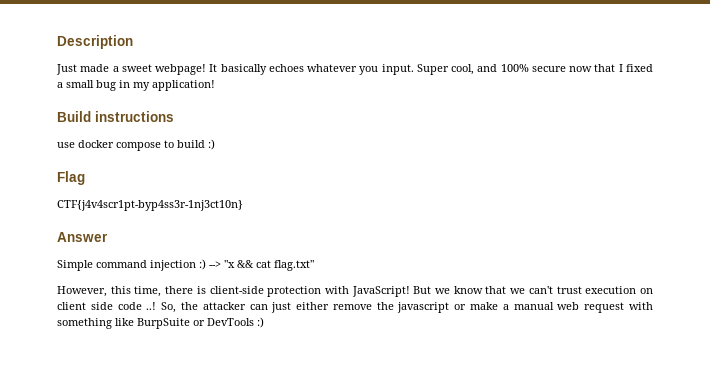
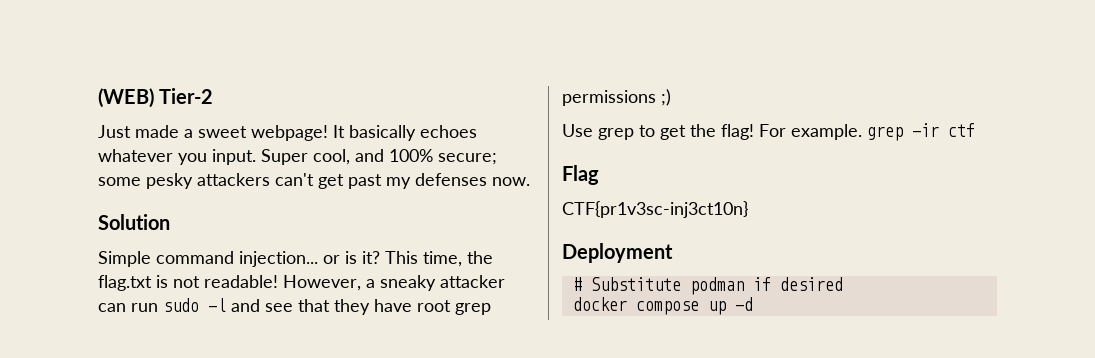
[57,35,133,49] Description -> [98,88,214,108] (WEB) Tier-2
[531,64,653,72] [57,80,215,91] [57,111,174,122] [57,139,215,151] [57,171,85,185] [57,200,243,211] [57,232,108,242] [57,259,314,271] [57,286,653,297] [57,302,653,313] [57,317,264,329] secure now that I fixed a small bug in my application! // Build instructions // use docker compose to build :) // Flag // CTF{j4v4scr1pt-byp4ss3r-1nj3ct10n} // Answer // Simple command injection :) --> "x && cat flag.txt" // However, this time, there is client-side protection with JavaScript! But we know that we can't trust execution on client side code ..! So, the attacker can just either remove the javascript or make a manual web request with something like BurpSuite or DevTools :) -> [438,153,497,165] [98,173,530,189] [98,214,170,230] [98,251,493,267] [98,275,505,291] [98,298,491,315] [562,89,671,106] [562,123,975,141] [562,165,599,185] [562,201,748,218] [562,243,673,263] [572,277,843,295] [572,297,753,315] secure; some pesky attackers can't get past my defenses now. // Solution // Simple command injection... or is it? This time, the flag.txt is not readable! However, a sneaky attacker can run sudo -l and see that they have root grep permissions ;) // Use grep to get the flag! For example. grep -ir ctf // Flag // CTF{pr1v3sc-inj3ct10n} // Deployment // # Substitute podman if desired // docker compose up -d

